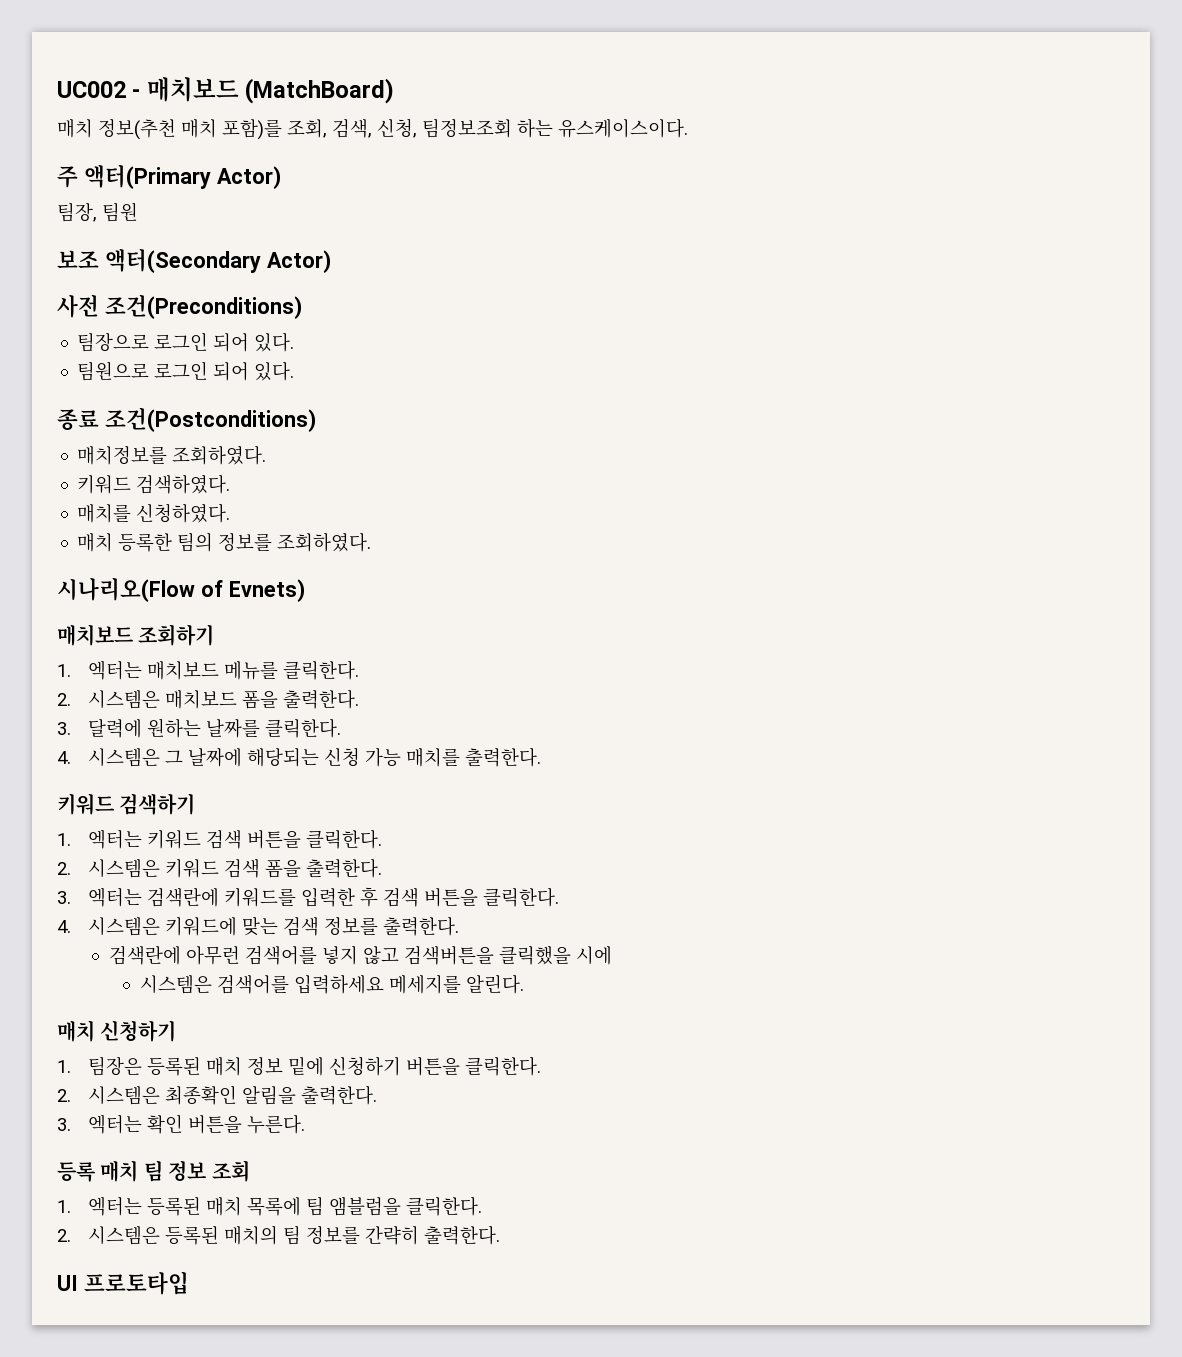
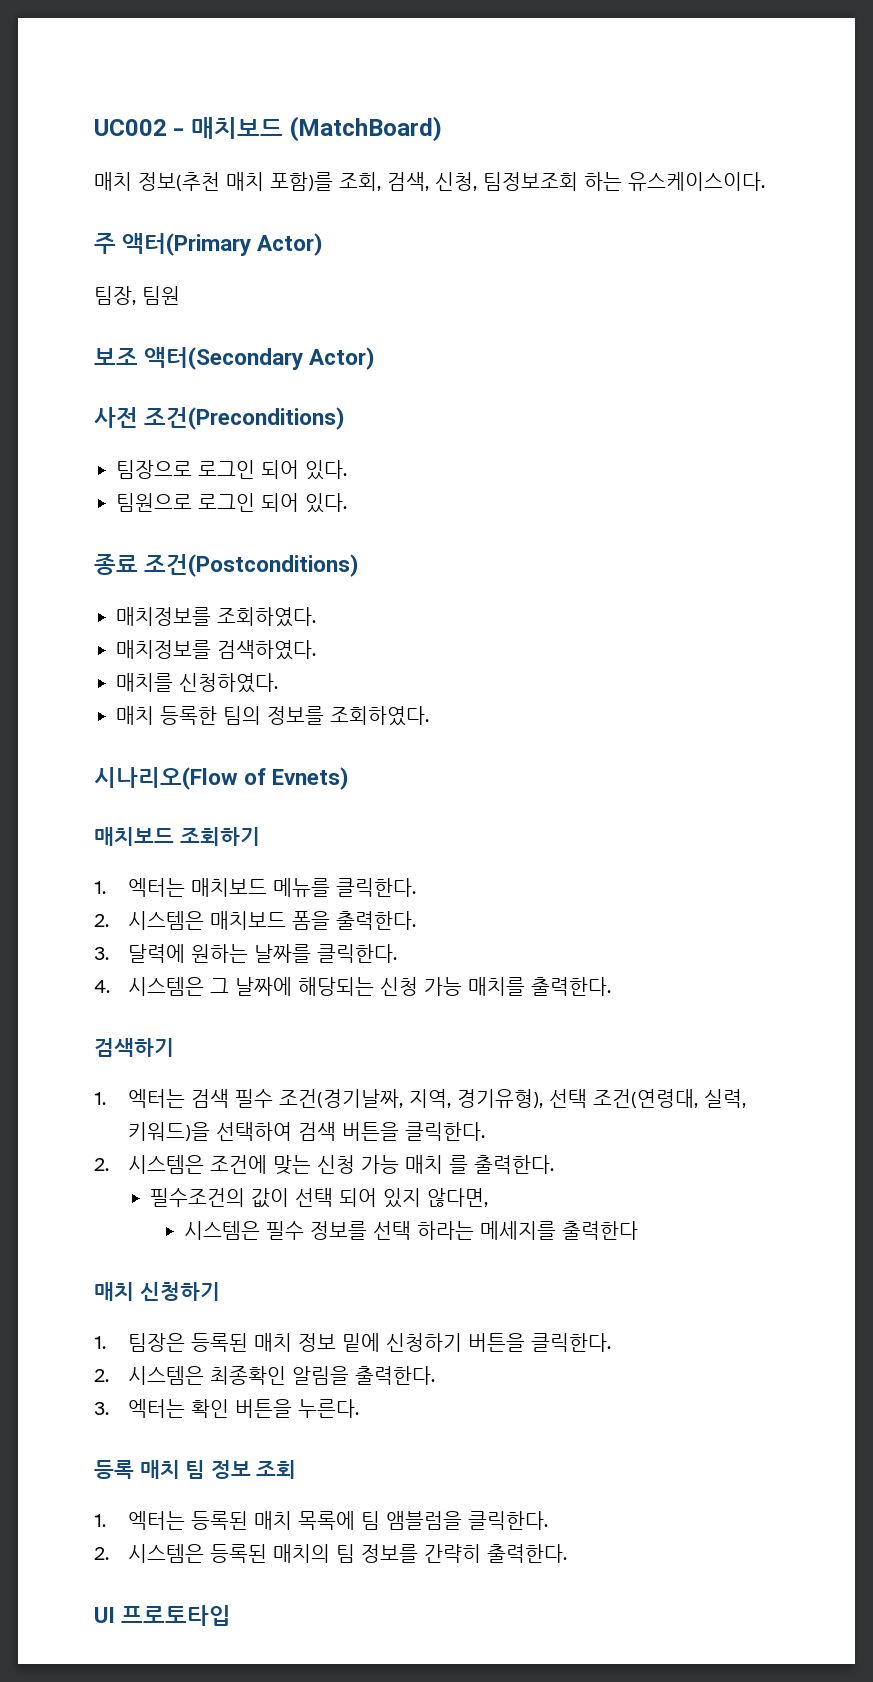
[77,475,132,494] 키워드 -> [116,640,211,659] 매치정보를
[57,793,114,815] 키워드 -> (612, 986) none
[147,830,202,849] 키워드 -> [191,1089,747,1108] [128,1122,293,1141] 검색 필수 조건(경기날짜, 지역, 경기유형), 선택 조건(연령대, 실력, 키워드)을 선택하여
[165,858,383,878] [57,887,560,907] [57,916,460,936] [108,945,612,965] [139,974,524,994] 키워드 검색 폼을 출력한다. // 3. 엑터는 검색란에 키워드를 입력한 후 검색 버튼을 클릭한다. // 4. 시스템은 키워드에 맞는 검색 정보를 출력한다. // 검색란에 아무런 검색어를 넣지 않고 검색버튼을 클릭했을 시에 // 시스템은 검색어를 입력하세요 메세지를 알린다. -> [210,1155,555,1175] [150,1188,489,1208] [184,1221,639,1240] 조건에 맞는 신청 가능 매치 를 출력한다. // 필수조건의 값이 선택 되어 있지 않다면, // 시스템은 필수 정보를 선택 하라는 메세지를 출력한다

